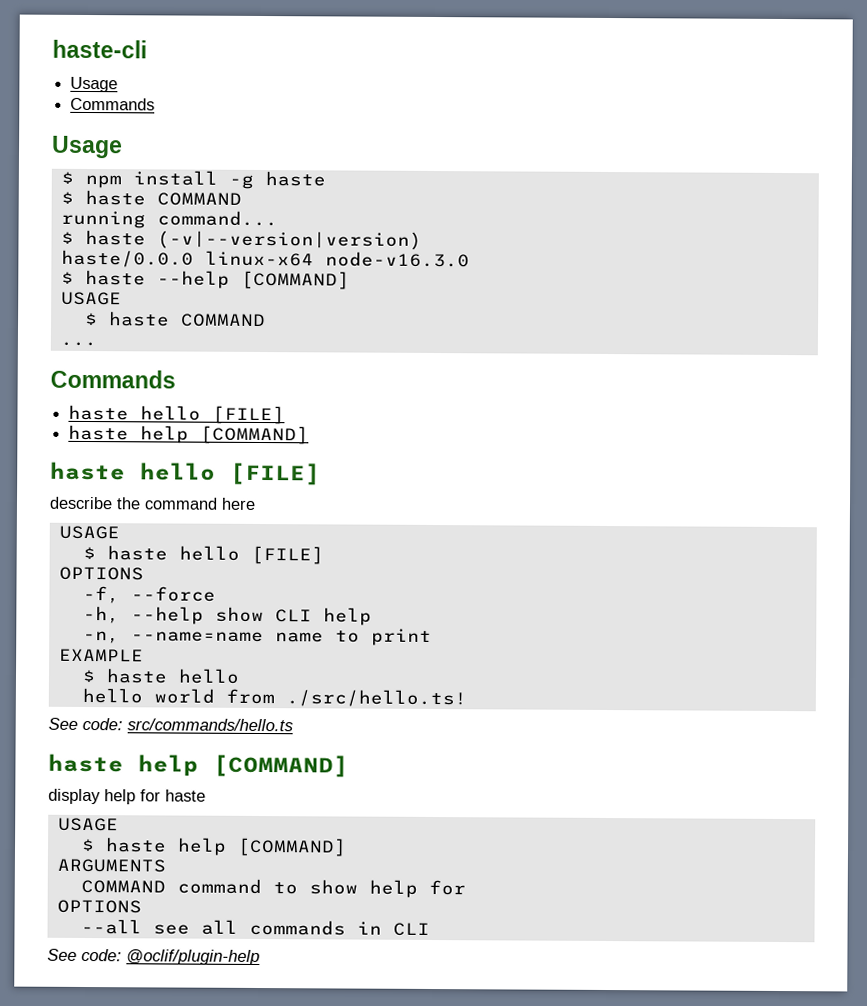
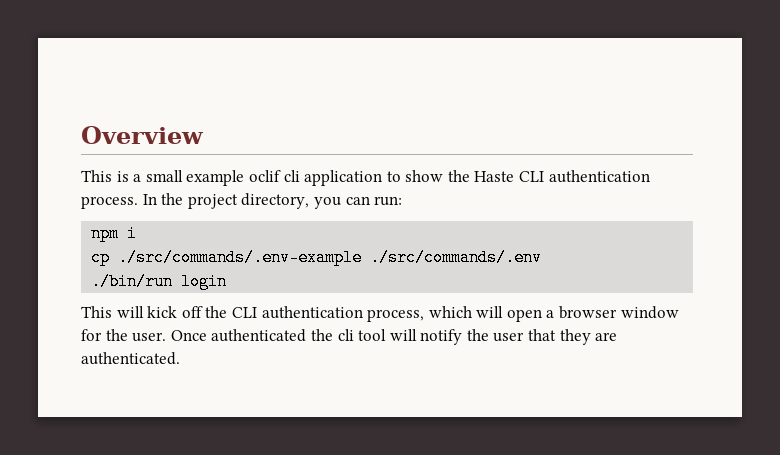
[52,39,147,59] [70,76,119,93] [70,97,156,111] [51,135,123,159] [60,170,326,189] [60,189,242,206] [60,210,278,229] [60,229,422,250] [60,249,470,268] [60,269,350,290] [60,291,122,306] [84,311,266,328] [59,341,97,347] [50,369,176,389] [68,404,286,425] [68,424,310,445] [50,461,321,486] [49,496,256,510] [58,525,120,540] [82,545,324,565] [58,566,144,581] [82,585,216,604] [82,605,372,626] [82,628,432,646] [58,648,144,662] [81,668,240,684] [81,687,467,708] [48,717,293,732] [48,753,349,778] [48,788,206,805] [57,817,119,832] [80,837,347,857] [56,858,166,873] [80,878,466,898] [56,899,142,914] [80,918,430,936] [47,948,260,966] haste-cli // Usage // Commands // Usage // $ npm install -g haste // $ haste COMMAND // running command... // $ haste (-v|--version|version) // haste/0.0.0 linux-x64 node-v16.3.0 // $ haste --help [COMMAND] // USAGE // $ haste COMMAND // ... // Commands // haste hello [FILE] // haste help [COMMAND] // haste hello [FILE] // describe the command here // USAGE // $ haste hello [FILE] // OPTIONS // -f, --force // -h, --help show CLI help // -n, --name=name name to print // EXAMPLE // $ haste hello // hello world from ./src/hello.ts! // See code: src/commands/hello.ts // haste help [COMMAND] // display help for haste // USAGE // $ haste help [COMMAND] // ARGUMENTS // COMMAND command to show help for // OPTIONS // --all see all commands in CLI // See code: @oclif/plugin-help -> [81,126,204,144] [81,170,650,186] [81,193,403,209] [91,225,138,242] [91,249,543,266] [91,273,228,290] [81,306,679,322] [81,329,618,345] [81,352,180,365] Overview // This is a small example oclif cli application to show the Haste CLI authentication process. In the project directory, you can run: // npm i // cp ./src/commands/.env-example ./src/commands/.env // ./bin/run login // This will kick off the CLI authentication process, which will open a browser window for the user. Once authenticated the cli tool will notify the user that they are authenticated.

